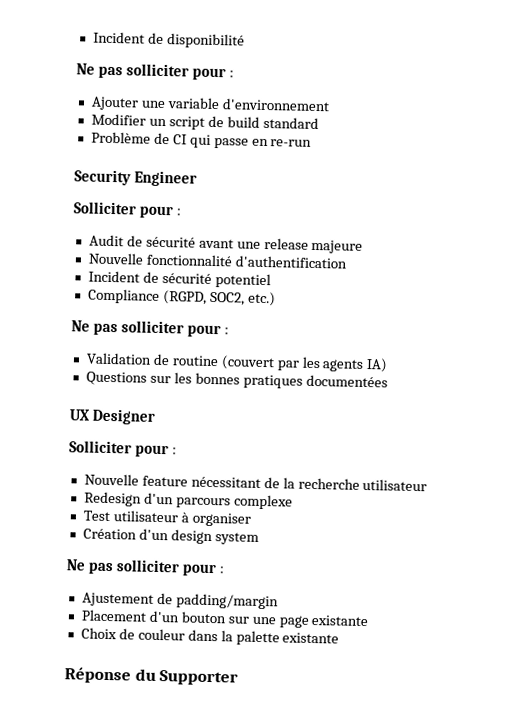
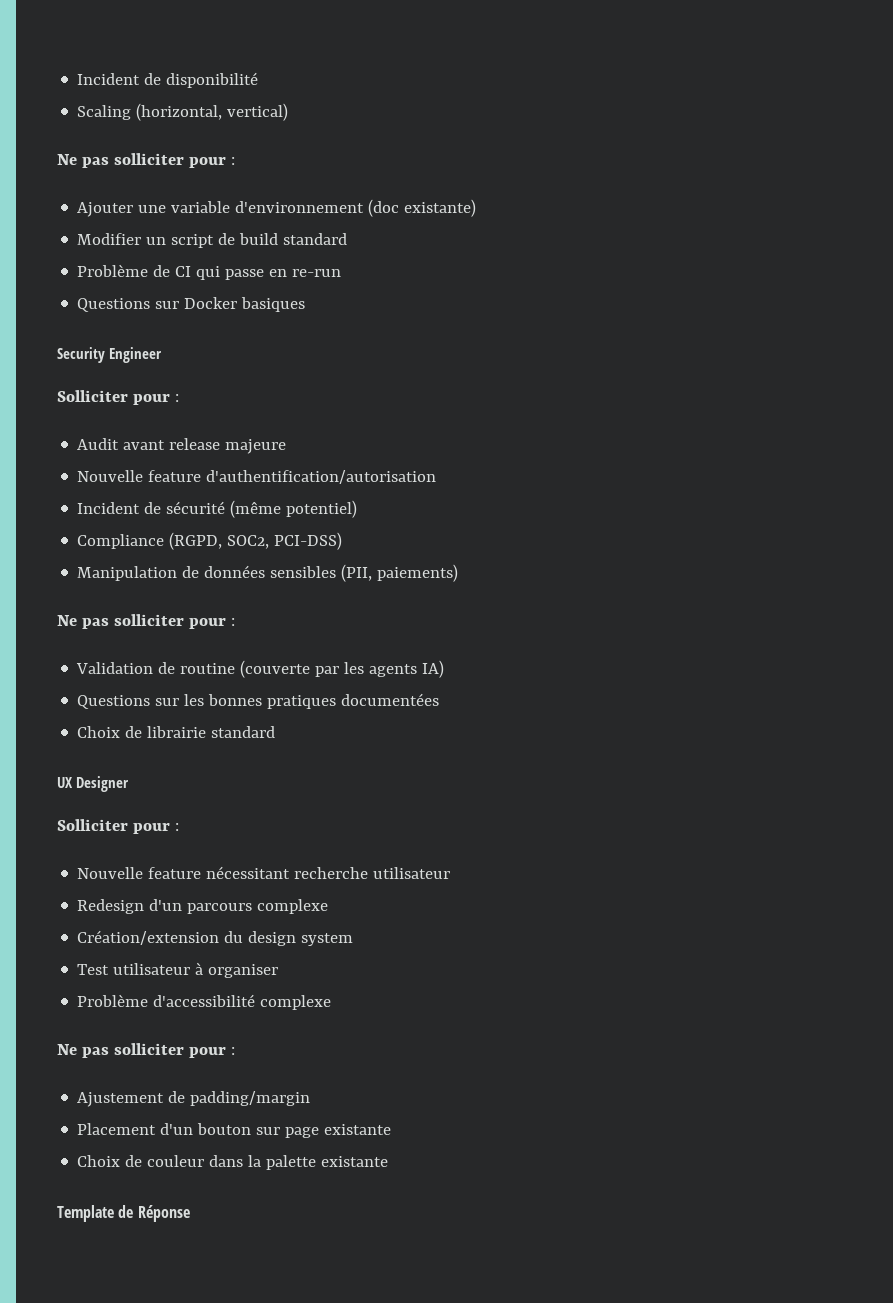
(245, 41) none -> [77,103,289,121] // Scaling (horizontal, vertical)
(330, 105) none -> [368,199,477,217] (doc existante)
(313, 143) none -> [77,297,306,312] // Questions sur Docker basiques
[126,235,261,249] de sécurité avant une -> [123,440,166,450] avant
[145,253,348,269] fonctionnalité d'authentification -> [148,470,437,484] feature d'authentification/autorisation
[214,273,271,289] potentiel -> [230,500,358,518] (même potentiel)
[247,291,276,307] etc.) -> [274,532,343,550] [77,564,459,582] PCI-DSS) // Manipulation de données sensibles (PII, paiements)
[220,355,275,371] (couvert -> [240,660,311,678] (couverte
(388, 381) none -> [77,726,276,738] // Choix de librairie standard
[263,477,295,489] de la -> (291, 872) none
(293, 502) none -> [77,930,354,946] // Création/extension du design system
[82,528,259,545] Création d'un design system -> [77,994,332,1010] Problème d'accessibilité complexe
[251,616,276,625] une -> (281, 1131) none
[64,667,239,686] Réponse du Supporter -> [57,1205,190,1222] Template de Réponse

